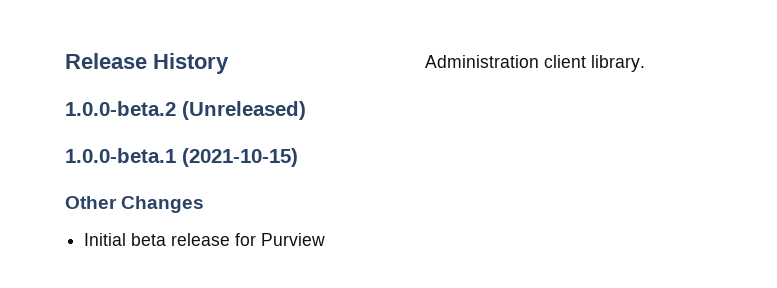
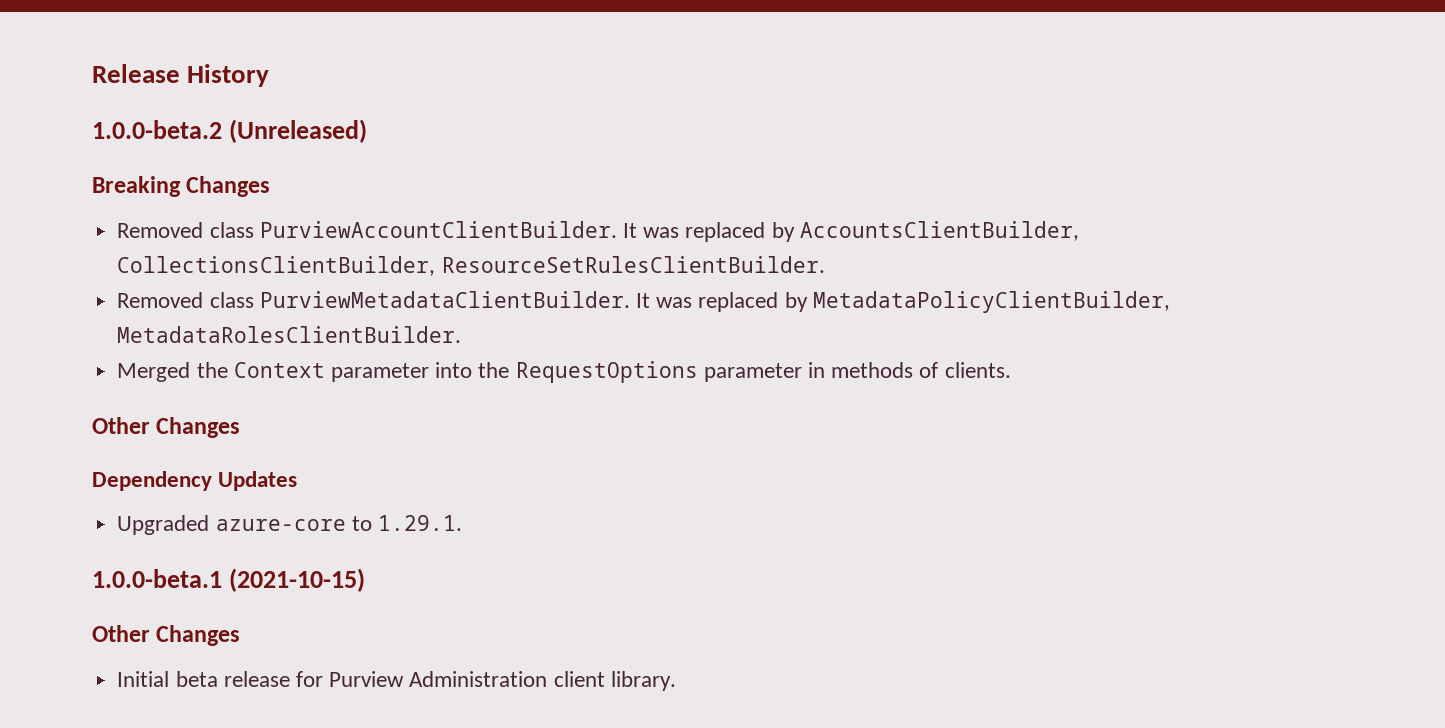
(306, 110) none -> [92,176,271,197] [117,221,1079,242] [117,256,825,276] [117,291,1170,313] [117,326,462,343] [117,361,1011,383] [92,417,241,438] [92,471,298,491] [117,515,462,535] // Breaking Changes // Removed class PurviewAccountClientBuilder. It was replaced by AccountsClientBuilder, CollectionsClientBuilder, ResourceSetRulesClientBuilder. // Removed class PurviewMetadataClientBuilder. It was replaced by MetadataPolicyClientBuilder, MetadataRolesClientBuilder. // Merged the Context parameter into the RequestOptions parameter in methods of clients. // Other Changes // Dependency Updates // Upgraded azure-core to 1.29.1.

